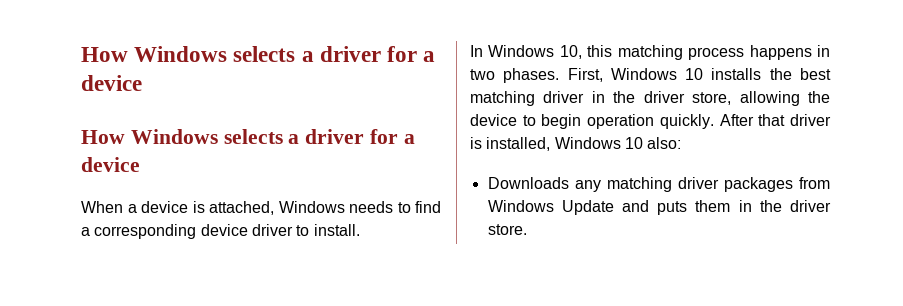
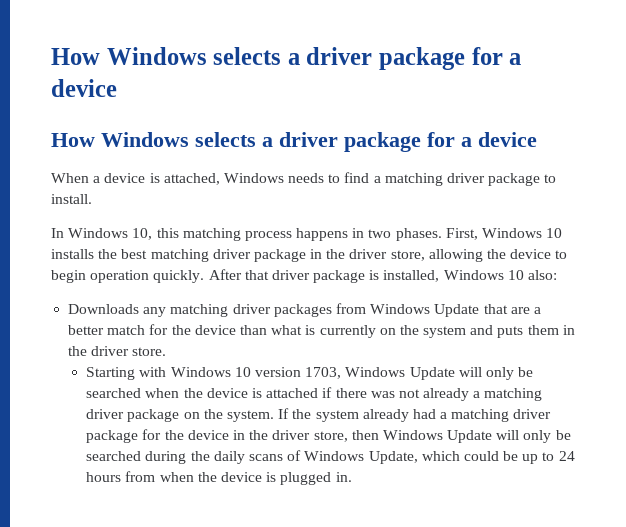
[81,46,381,62] How Windows selects a driver -> [51,47,466,70] How Windows selects a driver package
(365, 136) none -> [344,132,421,152] package
[94,224,293,239] corresponding device driver -> [384,173,541,186] matching driver package
(585, 97) none -> [253,249,306,262] package
(831, 120) none -> [313,270,366,283] package
(614, 207) none -> [483,304,541,314] [68,324,467,338] that are a better match for the device than what is currently on the system
(527, 229) none -> [86,367,534,380] [86,387,543,401] [86,408,552,422] [86,429,571,443] [86,450,575,464] [86,471,352,485] // Starting with Windows 10 version 1703, Windows Update will only be searched when the device is attached if there was not already a matching driver package on the system. If the system already had a matching driver package for the device in the driver store, then Windows Update will only be searched during the daily scans of Windows Update, which could be up to 24 hours from when the device is plugged in.

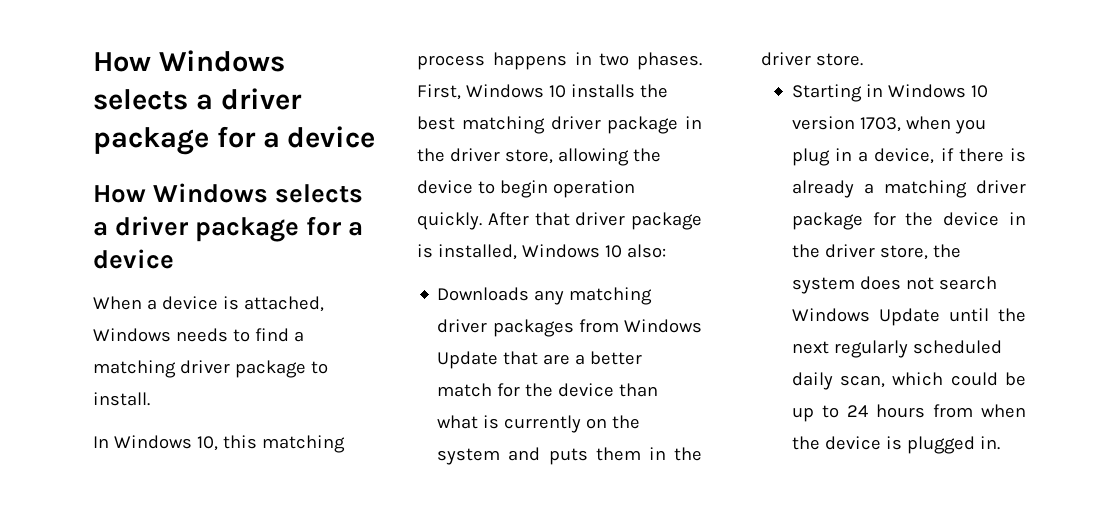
[139,367,167,377] with -> [865,84,883,97] in
[345,367,534,380] [86,387,420,398] Windows Update will only be searched when the device is attached if there was not -> [905,116,986,134] [791,148,1026,166] when you plug in a device, if there is
[183,408,552,422] [86,430,139,443] on the system. If the system already had a matching driver package -> (863, 221) none
[351,430,571,443] [86,450,418,464] then Windows Update will only be searched during the daily scans of Windows Update, -> [932,244,961,258] [791,276,997,294] [791,308,1026,326] [791,340,1002,358] [791,372,886,390] the system does not search Windows Update until the next regularly scheduled daily scan,

